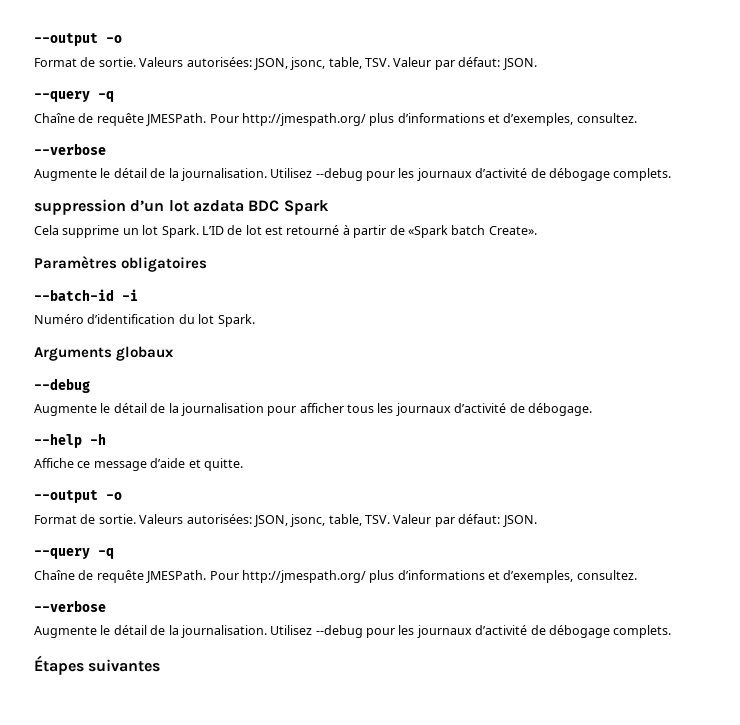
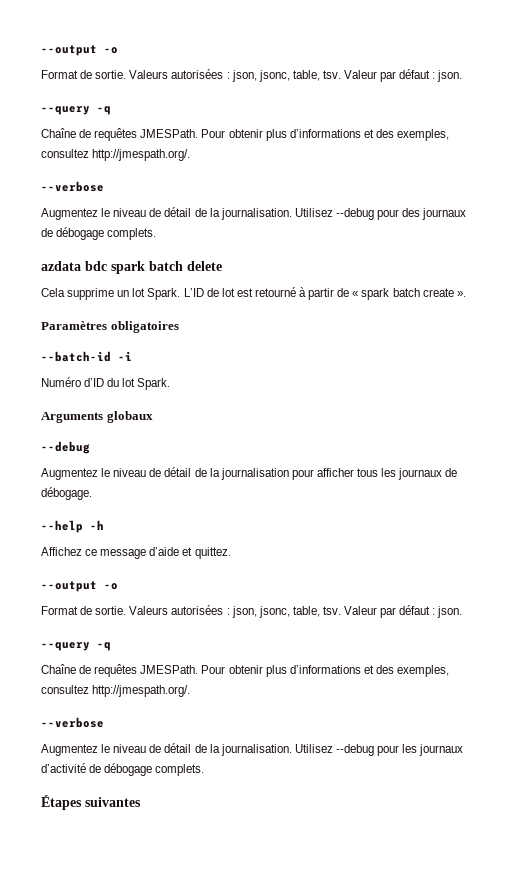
[34,33,122,46] [34,57,537,70] [34,91,114,102] [34,113,637,126] [34,143,106,155] [34,168,672,181] [34,199,329,215] --output -o // Format de sortie. Valeurs autorisées: JSON, jsonc, table, TSV. Valeur par défaut: JSON. // --query -q // Chaîne de requête JMESPath. Pour http://jmespath.org/ plus d’informations et d’exemples, consultez. // --verbose // Augmente le détail de la journalisation. Utilisez --debug pour les journaux d’activité de débogage complets. // suppression d’un lot azdata BDC Spark -> [41,45,118,56] [41,69,463,82] [41,106,111,115] [41,128,450,141] [41,149,191,161] [41,181,104,192] [41,207,467,220] [41,227,157,240] [41,261,222,274] --output -o // Format de sortie. Valeurs autorisées : json, jsonc, table, tsv. Valeur par défaut : json. // --query -q // Chaîne de requêtes JMESPath. Pour obtenir plus d’informations et des exemples, consultez http://jmespath.org/. // --verbose // Augmentez le niveau de détail de la journalisation. Utilisez --debug pour des journaux de débogage complets. // azdata bdc spark batch delete
[407,225,537,238] «Spark batch Create». -> [352,288,466,300] « spark batch create ».
[87,314,176,324] d’identification -> [84,378,105,387] d’ID
[34,403,111,416] Augmente le -> [41,468,162,480] Augmentez le niveau de
[454,403,507,413] d’activité -> (443, 474) none
[34,458,74,468] Affiche -> [41,547,82,556] Affichez
[203,458,243,471] [34,490,122,503] [34,514,537,527] [34,548,114,559] [34,570,637,583] [34,600,106,612] [34,625,111,638] quitte. // --output -o // Format de sortie. Valeurs autorisées: JSON, jsonc, table, TSV. Valeur par défaut: JSON. // --query -q // Chaîne de requête JMESPath. Pour http://jmespath.org/ plus d’informations et d’exemples, consultez. // --verbose // Augmente le -> [194,547,231,559] [41,581,118,592] [41,605,463,618] [41,642,111,651] [41,664,450,677] [41,685,191,697] [41,717,104,728] [41,744,162,756] quittez. // --output -o // Format de sortie. Valeurs autorisées : json, jsonc, table, tsv. Valeur par défaut : json. // --query -q // Chaîne de requêtes JMESPath. Pour obtenir plus d’informations et des exemples, consultez http://jmespath.org/. // --verbose // Augmentez le niveau de

